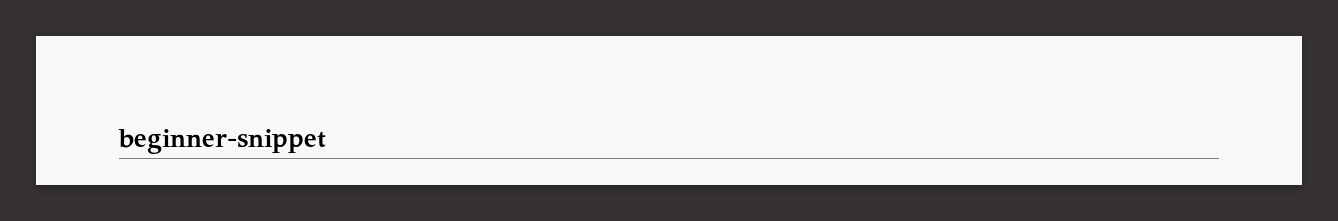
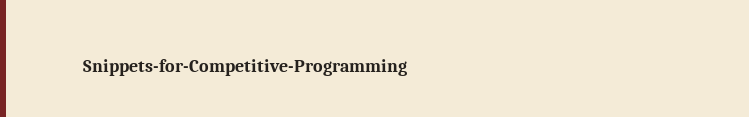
[118,129,326,154] beginner-snippet -> [83,59,407,76] Snippets-for-Competitive-Programming

